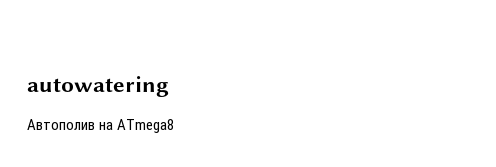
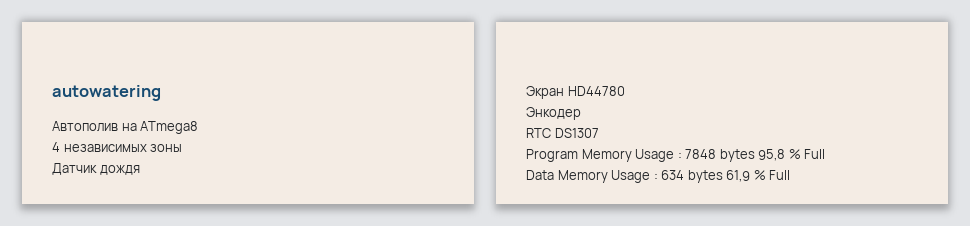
(175, 126) none -> [52,142,183,152] [52,163,140,175] [526,86,625,99] [526,107,581,120] [526,128,599,138] [526,149,826,162] [526,170,791,183] // 4 независимых зоны // Датчик дождя // Экран HD44780 // Энкодер // RTC DS1307 // Program Memory Usage : 7848 bytes 95,8 % Full // Data Memory Usage : 634 bytes 61,9 % Full

